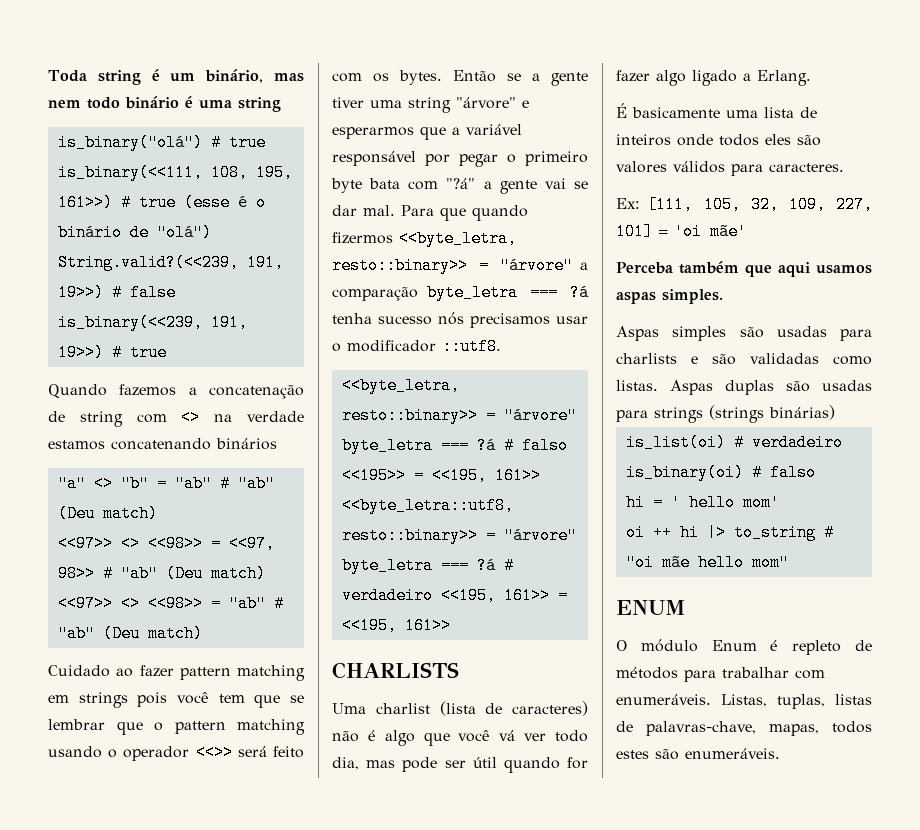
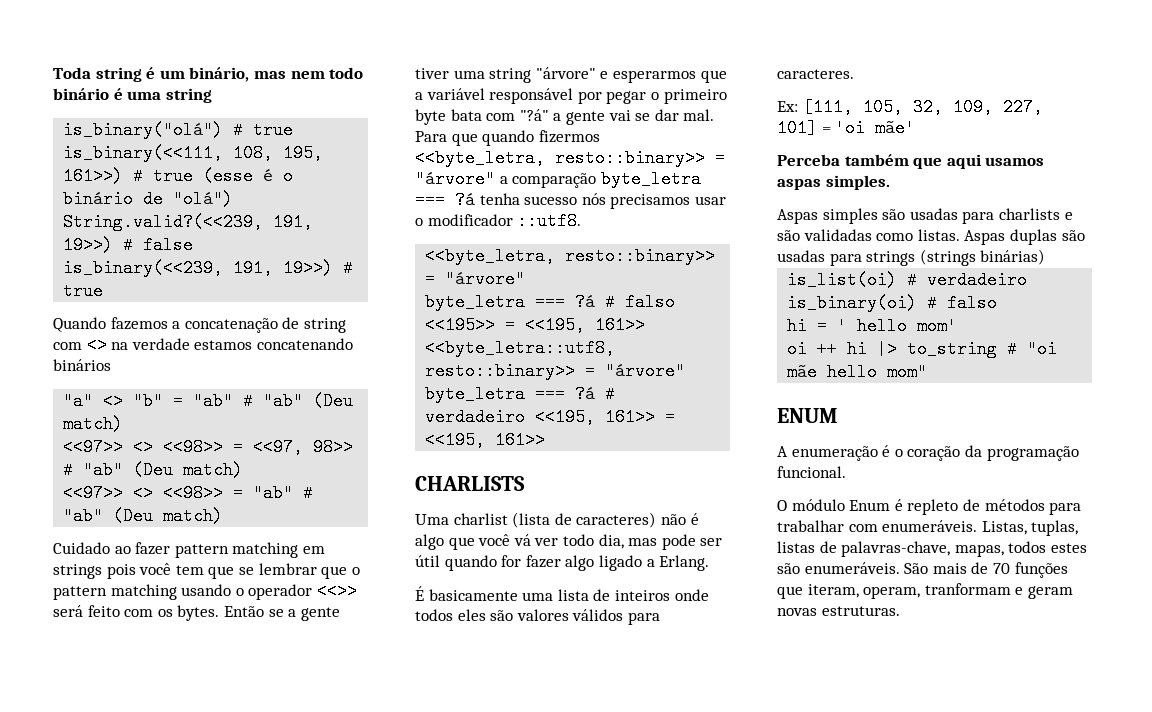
(686, 607) none -> [777,445,1079,461] [777,466,846,478] // A enumeração é o coração da programação funcional.
(780, 753) none -> [904,562,1068,578] [777,583,1073,599] [777,606,900,616] São mais de 70 funções que iteram, operam, tranformam e geram novas estruturas.

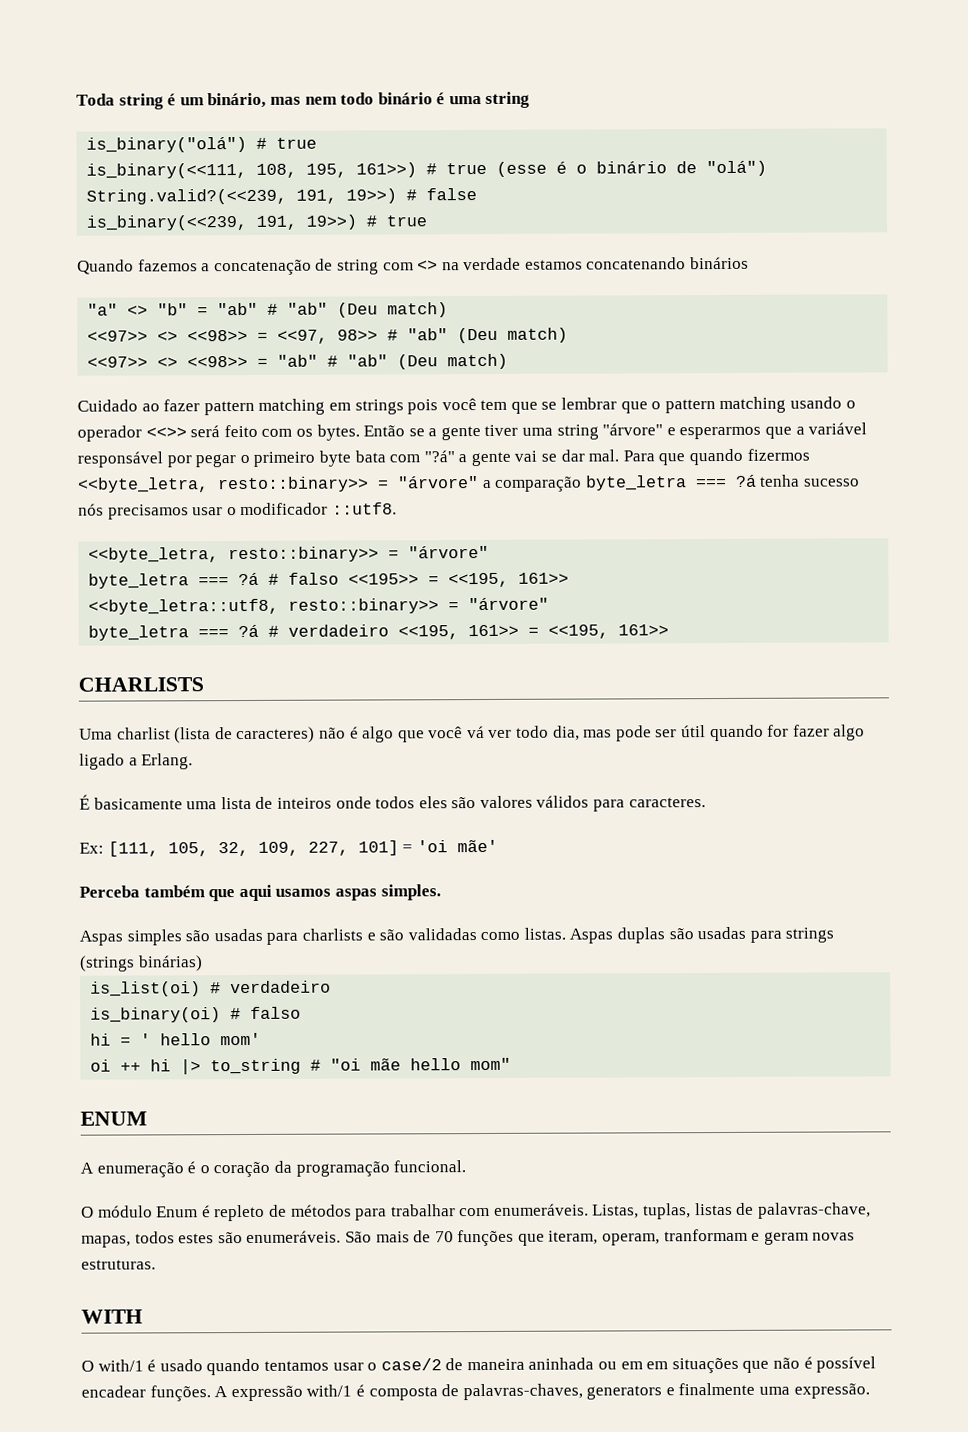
(900, 611) none -> [81,1309,143,1324] [81,1356,877,1376] [81,1382,870,1402] // WITH // O with/1 é usado quando tentamos usar o case/2 de maneira aninhada ou em em situações que não é possível encadear funções. A expressão with/1 é composta de palavras-chaves, generators e finalmente uma expressão.

